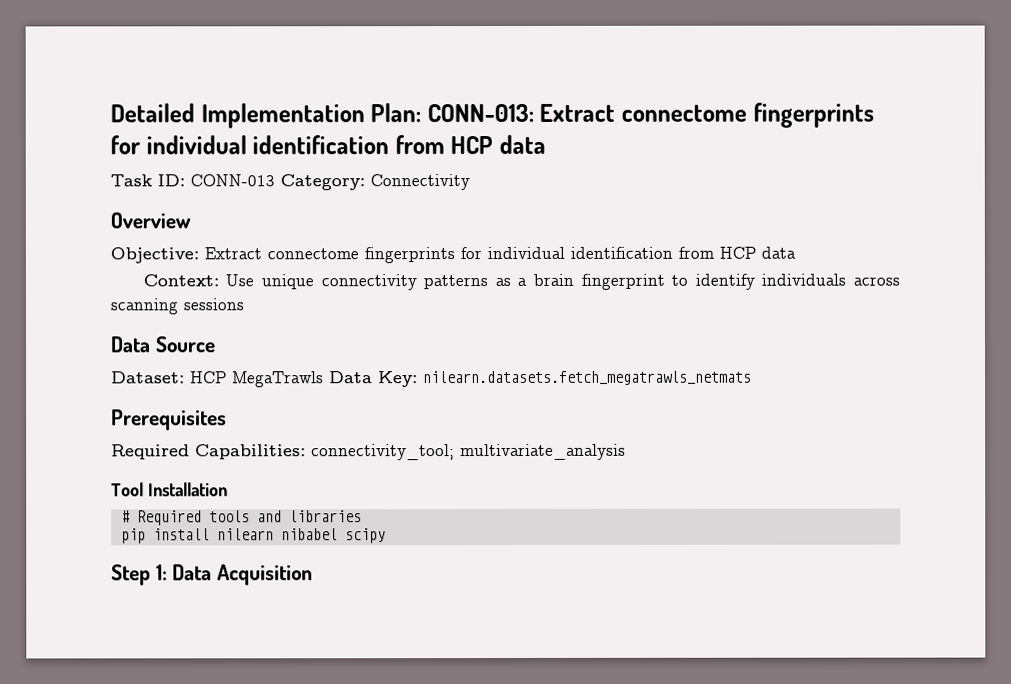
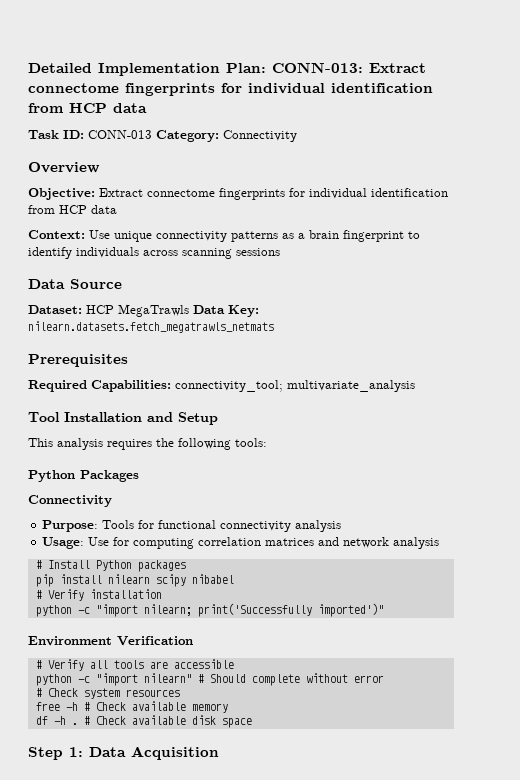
[120,510,362,526] // # Required tools and libraries -> [147,412,218,425] [28,438,267,450] [28,470,139,482] [28,495,112,507] [42,520,342,532] [42,537,440,549] [35,560,186,572] and Setup // This analysis requires the following tools: // Python Packages // Connectivity // Purpose: Tools for functional connectivity analysis // Usage: Use for computing correlation matrices and network analysis // # Install Python packages
(274, 534) none -> [155,574,186,587] scipy
[344,528,386,544] scipy -> [35,589,162,601] [35,603,384,617] [28,636,193,646] [35,659,234,671] [35,673,384,686] [35,688,180,699] [35,701,228,713] [35,715,252,728] // # Verify installation // python -c "import nilearn; print('Successfully imported')" // Environment Verification // # Verify all tools are accessible // python -c "import nilearn" # Should complete without error // # Check system resources // free -h # Check available memory // df -h . # Check available disk space

